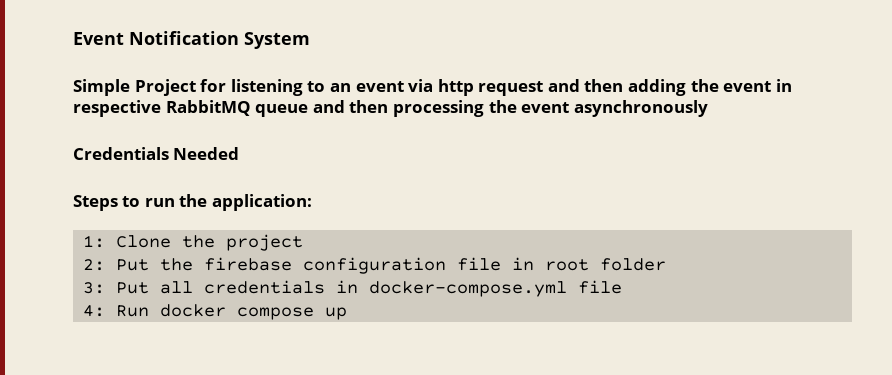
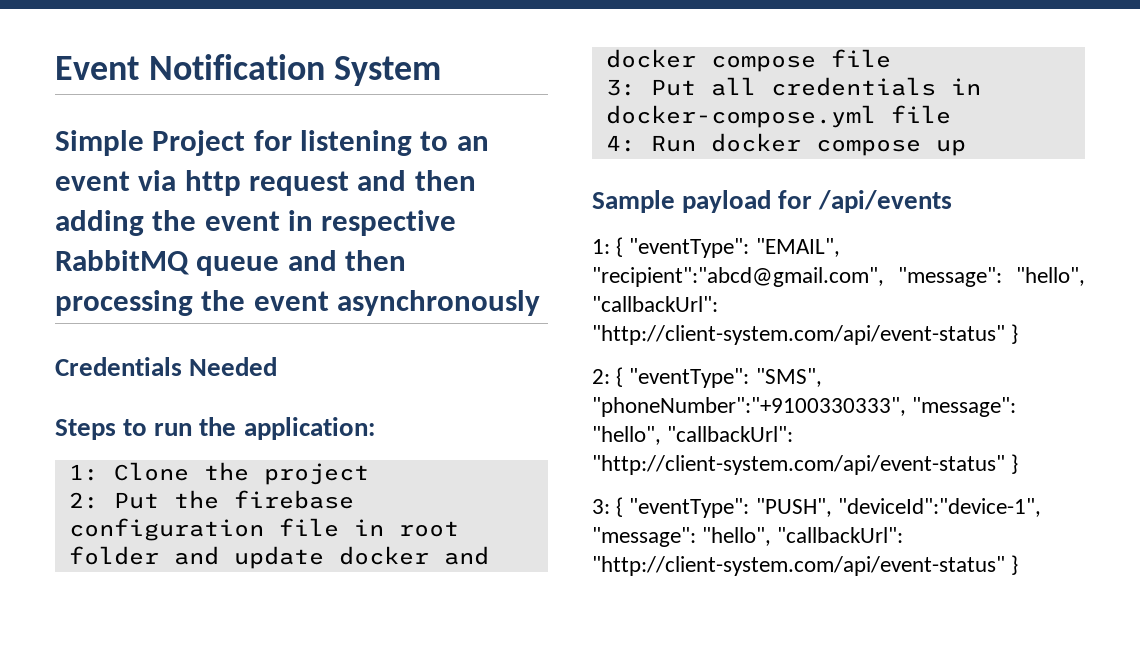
(667, 264) none -> [173,546,489,569] [605,49,891,72] and update docker and docker compose file
(348, 313) none -> [592,190,953,213] [592,237,840,258] [592,267,1085,287] [592,296,718,312] [592,324,1019,345] [592,367,822,388] [592,397,1017,417] [592,426,794,445] [592,454,1019,475] [592,497,1041,518] [592,527,904,547] [592,555,1019,576] // Sample payload for /api/events // 1: { "eventType": "EMAIL", "recipient":"abcd@gmail.com", "message": "hello", "callbackUrl": "http://client-system.com/api/event-status" } // 2: { "eventType": "SMS", "phoneNumber":"+9100330333", "message": "hello", "callbackUrl": "http://client-system.com/api/event-status" } // 3: { "eventType": "PUSH", "deviceId":"device-1", "message": "hello", "callbackUrl": "http://client-system.com/api/event-status" }

